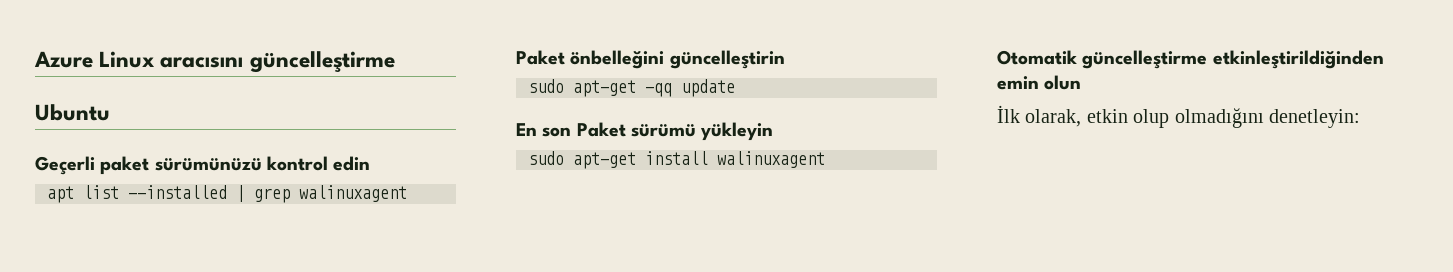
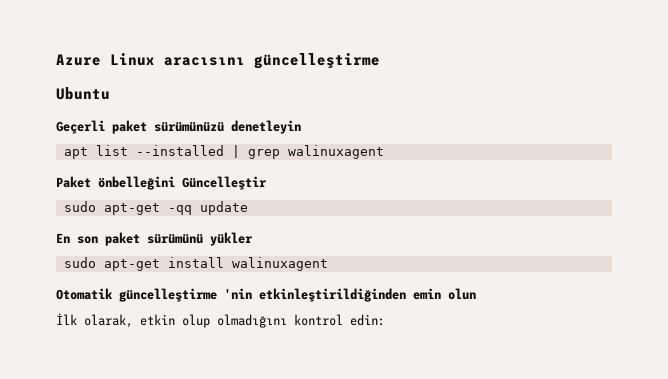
[266,156,371,171] kontrol edin -> [231,120,301,134] denetleyin
[669,50,785,69] güncelleştirin -> [182,176,267,190] Güncelleştir
[576,122,774,141] Paket sürümü yükleyin -> [105,232,253,246] paket sürümünü yükler
(1208, 59) none -> [224,288,252,299] 'nin
[1269,109,1360,128] denetleyin: -> [294,314,385,326] kontrol edin:

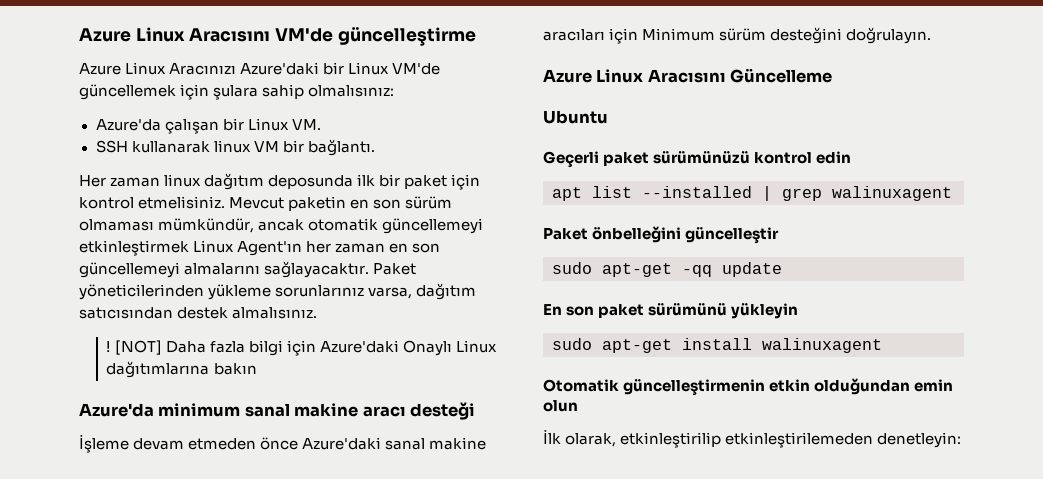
[56,53,380,69] Azure Linux aracısını güncelleştirme -> [79,27,476,46] [79,62,441,75] [79,84,395,100] [95,118,321,134] [95,139,375,156] [79,173,481,190] [79,196,453,211] [79,218,484,234] [79,240,441,256] [79,261,417,278] [79,283,477,300] [79,307,318,319] [106,340,497,356] [106,361,257,378] [79,402,476,420] [79,435,487,453] [543,27,932,44] [543,68,833,83] Azure Linux Aracısını VM'de güncelleştirme // Azure Linux Aracınızı Azure'daki bir Linux VM'de güncellemek için şulara sahip olmalısınız: // Azure'da çalışan bir Linux VM. // SSH kullanarak linux VM bir bağlantı. // Her zaman linux dağıtım deposunda ilk bir paket için kontrol etmelisiniz. Mevcut paketin en son sürüm olmaması mümkündür, ancak otomatik güncellemeyi etkinleştirmek Linux Agent'ın her zaman en son güncellemeyi almalarını sağlayacaktır. Paket yöneticilerinden yükleme sorunlarınız varsa, dağıtım satıcısından destek almalısınız. // ! [NOT] Daha fazla bilgi için Azure'daki Onaylı Linux dağıtımlarına bakın // Azure'da minimum sanal makine aracı desteği // İşleme devam etmeden önce Azure'daki sanal makine aracıları için Minimum sürüm desteğini doğrulayın. // Azure Linux Aracısını Güncelleme
[231,120,301,134] denetleyin -> [754,151,852,164] kontrol edin
[182,176,267,190] Güncelleştir -> [685,227,780,244] güncelleştir
[210,232,253,246] yükler -> [731,303,799,319] yükleyin
[119,288,406,302] güncelleştirme 'nin etkinleştirildiğinden -> [623,378,911,396] güncelleştirmenin etkin olduğundan
[140,314,385,328] etkin olup olmadığını kontrol edin: -> [620,432,962,448] etkinleştirilip etkinleştirilemeden denetleyin:

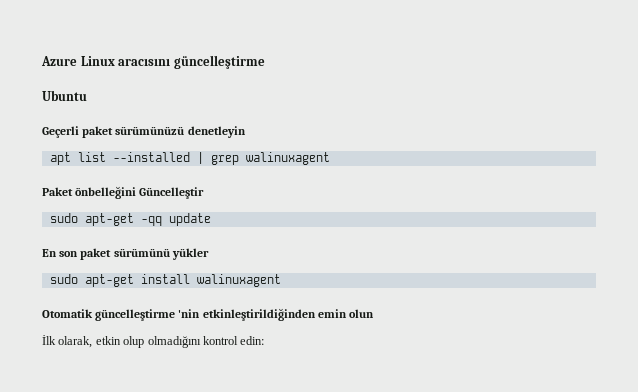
[79,27,476,46] [79,62,441,75] [79,84,395,100] [95,118,321,134] [95,139,375,156] [79,173,481,190] [79,196,453,211] [79,218,484,234] [79,240,441,256] [79,261,417,278] [79,283,477,300] [79,307,318,319] [106,340,497,356] [106,361,257,378] [79,402,476,420] [79,435,487,453] [543,27,932,44] [543,68,833,83] Azure Linux Aracısını VM'de güncelleştirme // Azure Linux Aracınızı Azure'daki bir Linux VM'de güncellemek için şulara sahip olmalısınız: // Azure'da çalışan bir Linux VM. // SSH kullanarak linux VM bir bağlantı. // Her zaman linux dağıtım deposunda ilk bir paket için kontrol etmelisiniz. Mevcut paketin en son sürüm olmaması mümkündür, ancak otomatik güncellemeyi etkinleştirmek Linux Agent'ın her zaman en son güncellemeyi almalarını sağlayacaktır. Paket yöneticilerinden yükleme sorunlarınız varsa, dağıtım satıcısından destek almalısınız. // ! [NOT] Daha fazla bilgi için Azure'daki Onaylı Linux dağıtımlarına bakın // Azure'da minimum sanal makine aracı desteği // İşleme devam etmeden önce Azure'daki sanal makine aracıları için Minimum sürüm desteğini doğrulayın. // Azure Linux Aracısını Güncelleme -> [41,55,265,69] Azure Linux aracısını güncelleştirme
[754,151,852,164] kontrol edin -> [187,126,246,138] denetleyin
[685,227,780,244] güncelleştir -> [139,187,205,199] Güncelleştir
[731,303,799,319] yükleyin -> [171,248,209,260] yükler
[623,378,911,396] güncelleştirmenin etkin olduğundan -> [95,308,316,321] güncelleştirme 'nin etkinleştirildiğinden
[620,432,962,448] etkinleştirilip etkinleştirilemeden denetleyin: -> [95,336,265,348] etkin olup olmadığını kontrol edin:

